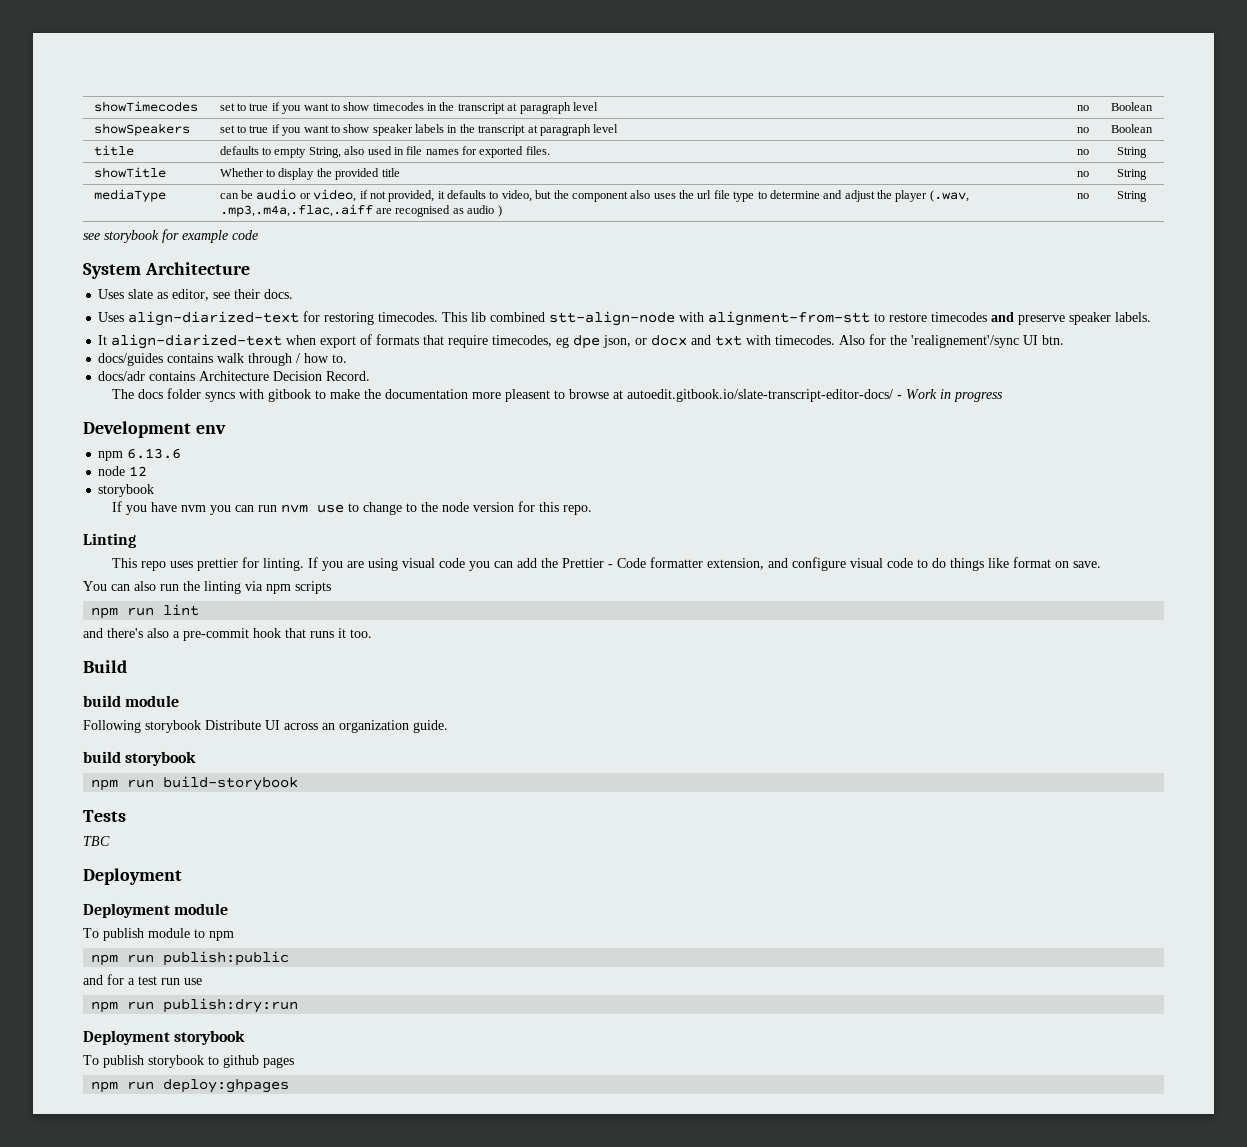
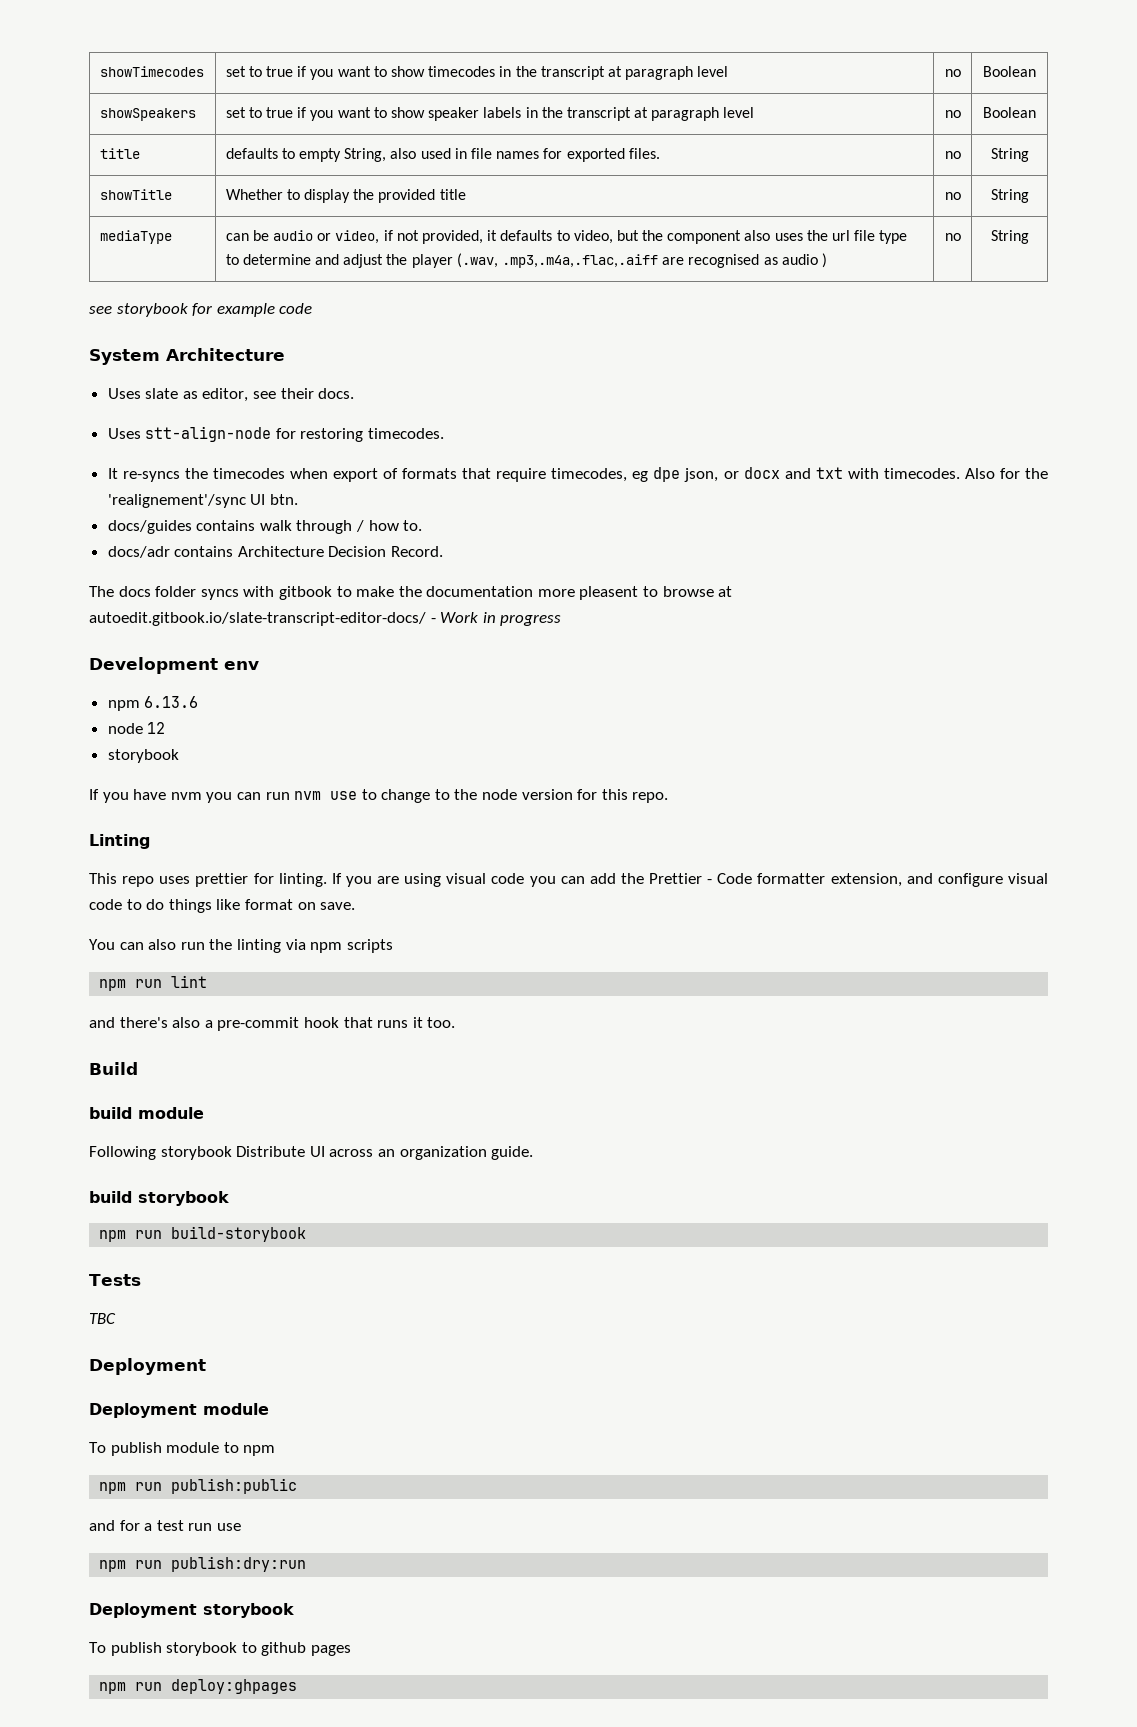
[128,311,300,326] align-diarized-text -> [145,426,272,442] stt-align-node
[442,311,1152,326] [98,334,283,349] This lib combined stt-align-node with alignment-from-stt to restore timecodes and preserve speaker labels. // It align-diarized-text -> [107,468,285,482] // It re-syncs the timecodes

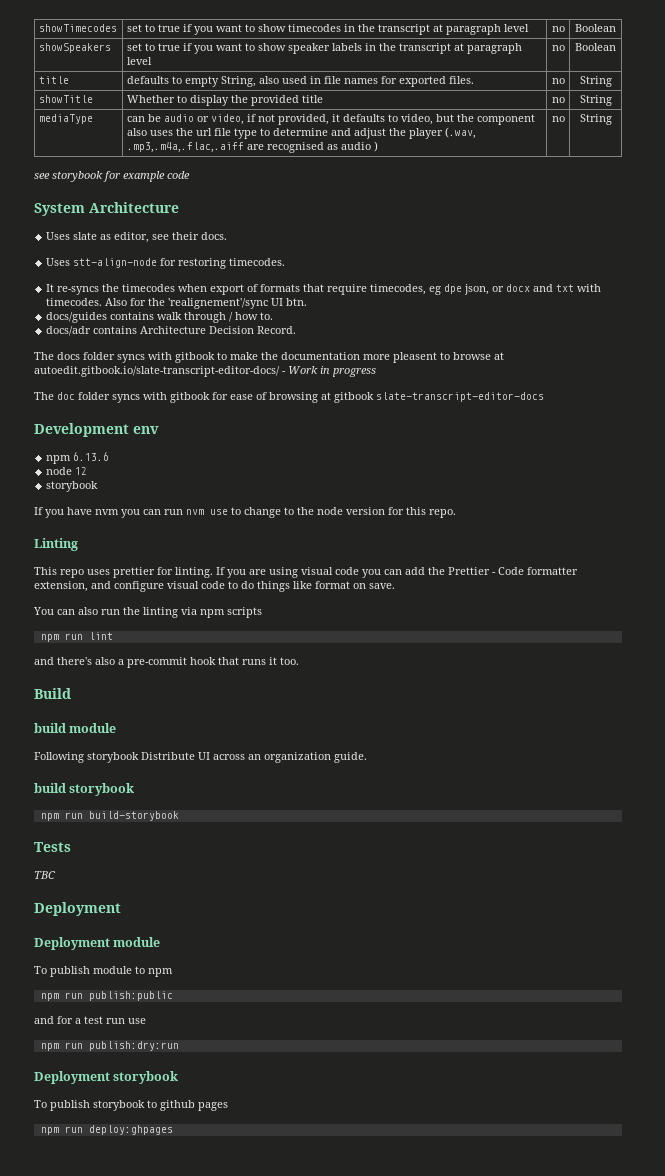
(562, 620) none -> [34,392,544,403] // The doc folder syncs with gitbook for ease of browsing at gitbook slate-transcript-editor-docs

